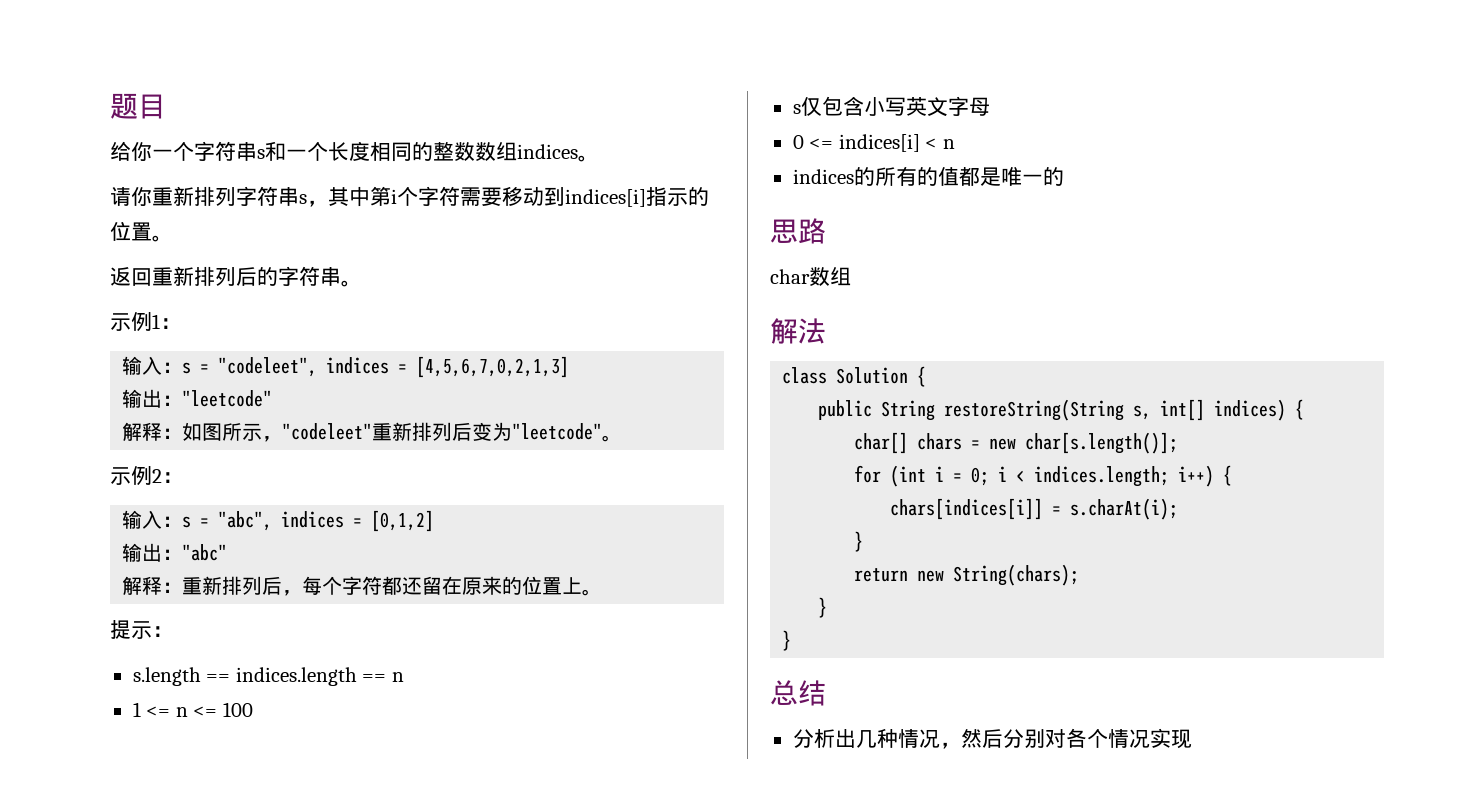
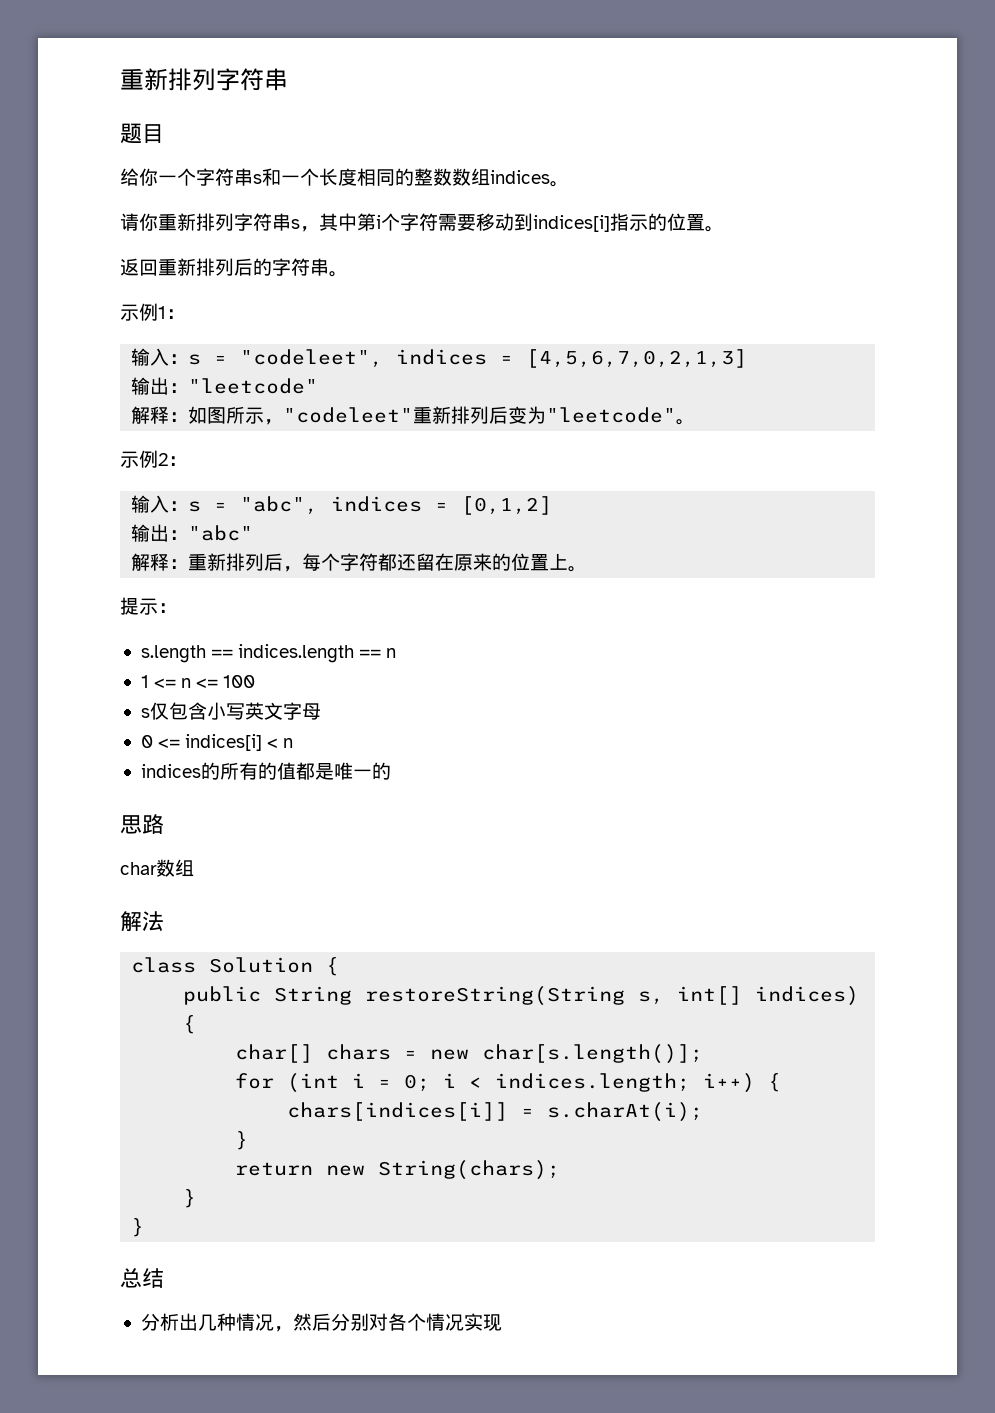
(110, 106) none -> [120,68,288,91] 重新排列字符串 //

